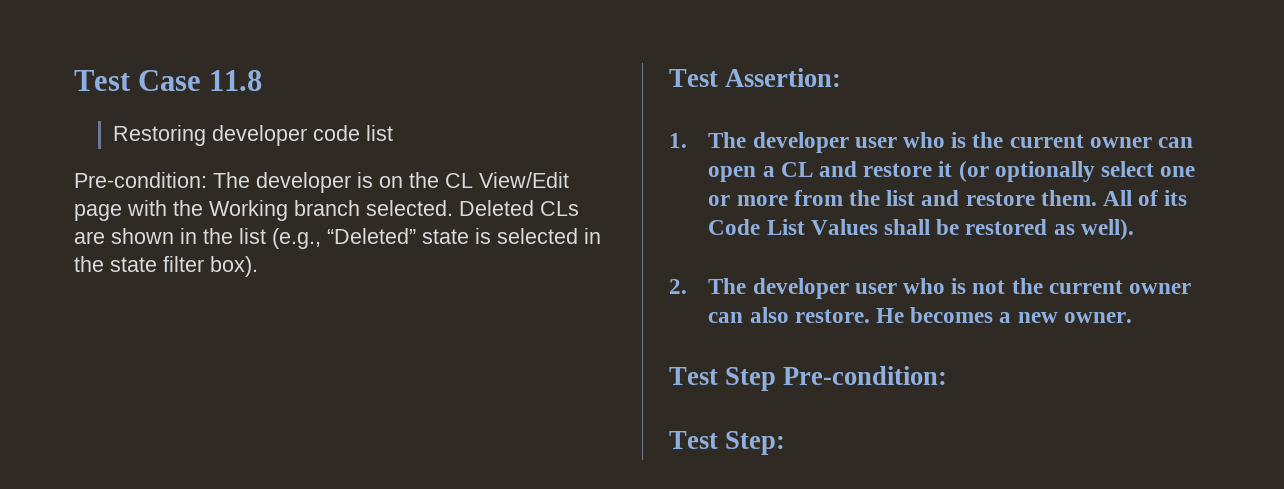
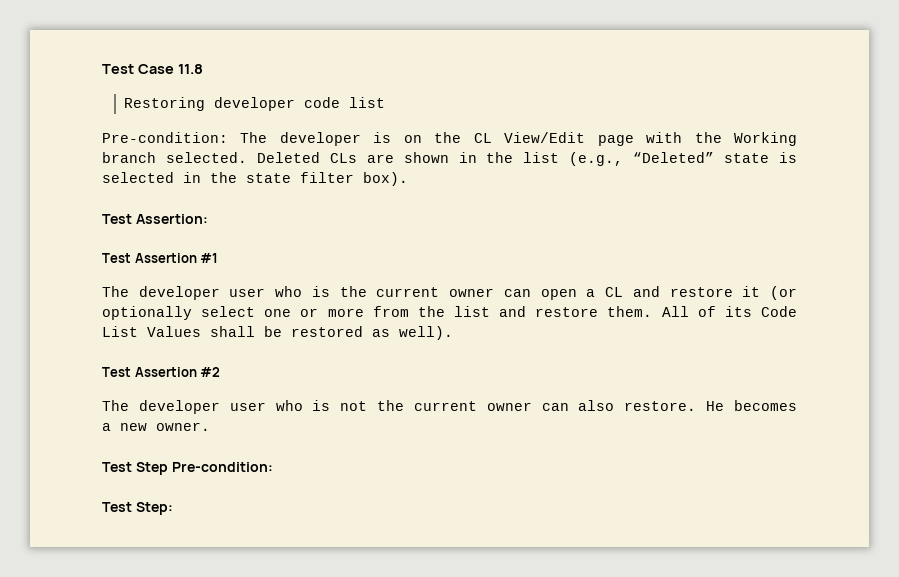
[669,133,687,148] 1. -> [102,253,219,263] Test Assertion #1 //
[669,279,687,294] 2. -> [102,367,221,377] Test Assertion #2 //

